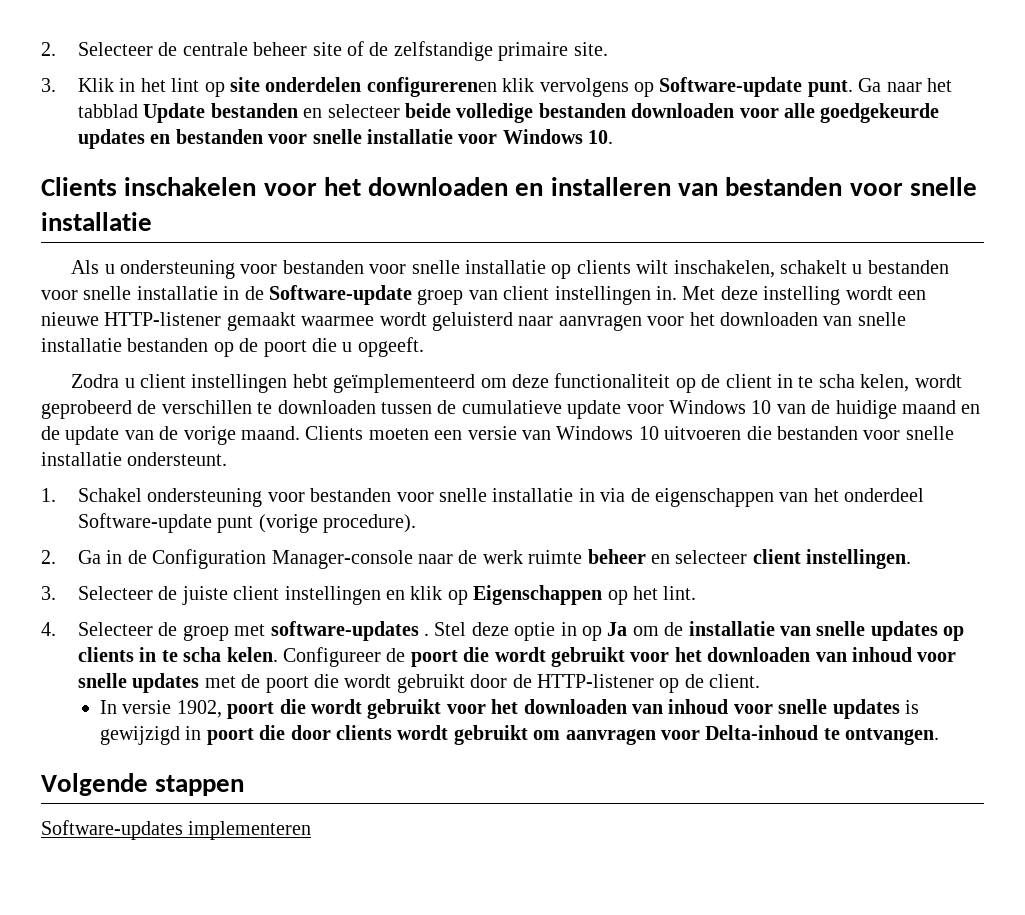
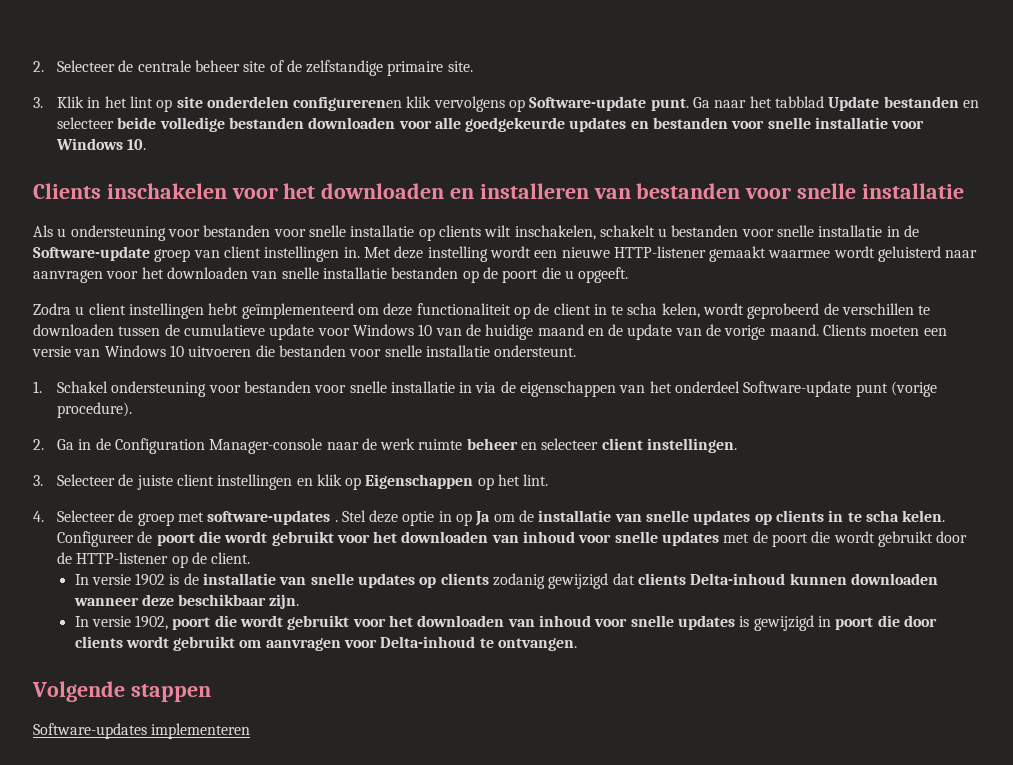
(761, 681) none -> [74,573,938,589] [73,594,300,609] // In versie 1902 is de installatie van snelle updates op clients zodanig gewijzigd dat clients Delta-inhoud kunnen downloaden wanneer deze beschikbaar zijn.

